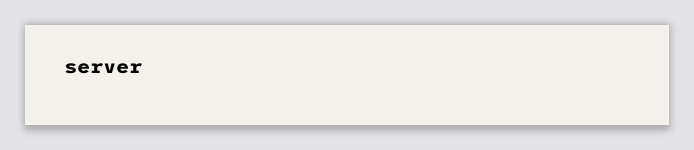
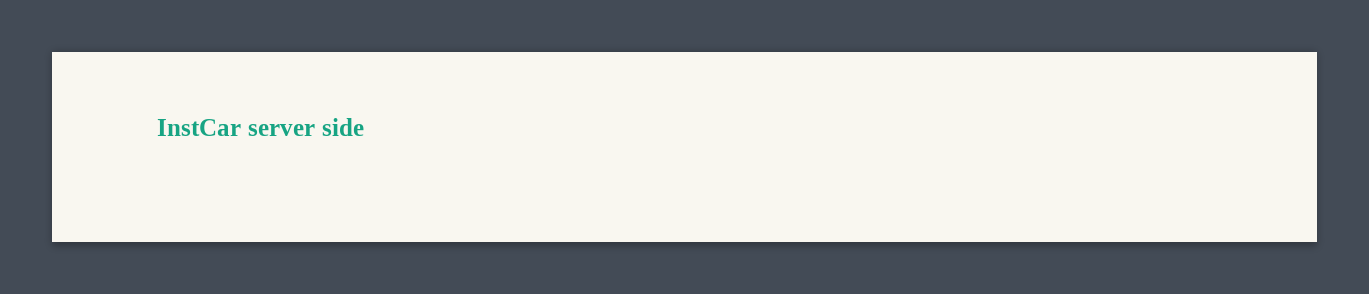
[64,63,143,74] server -> [157,118,364,136] InstCar server side

